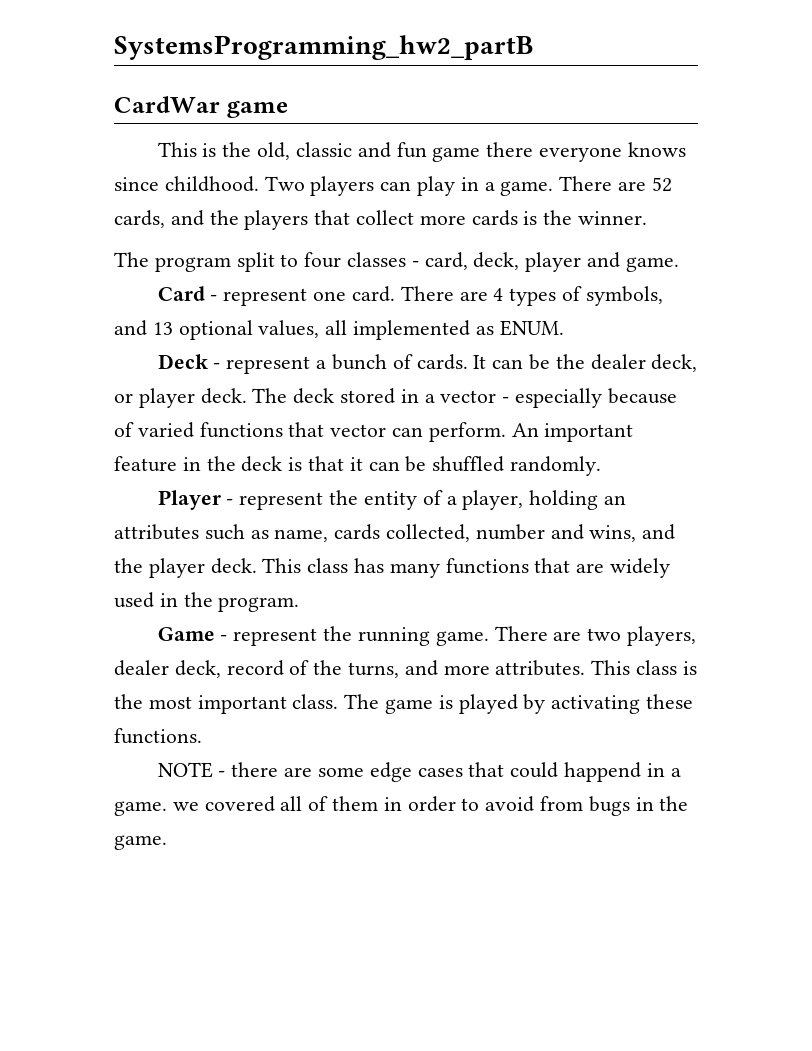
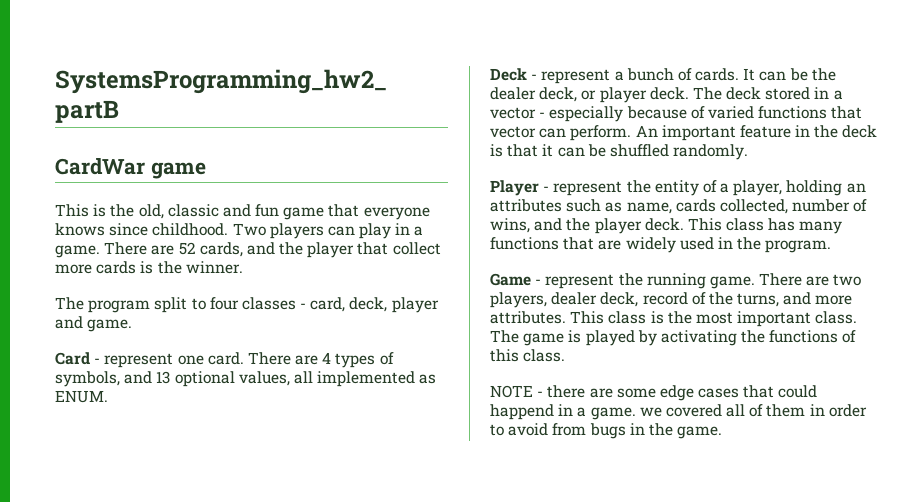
[486,142,534,157] there -> [328,204,360,217] that
[244,210,309,230] players -> [307,242,355,258] player
[550,524,584,540] and -> [853,199,868,212] of
[646,694,694,709] [114,728,202,744] these functions. -> [741,330,857,343] [490,349,566,362] the functions of this class.

